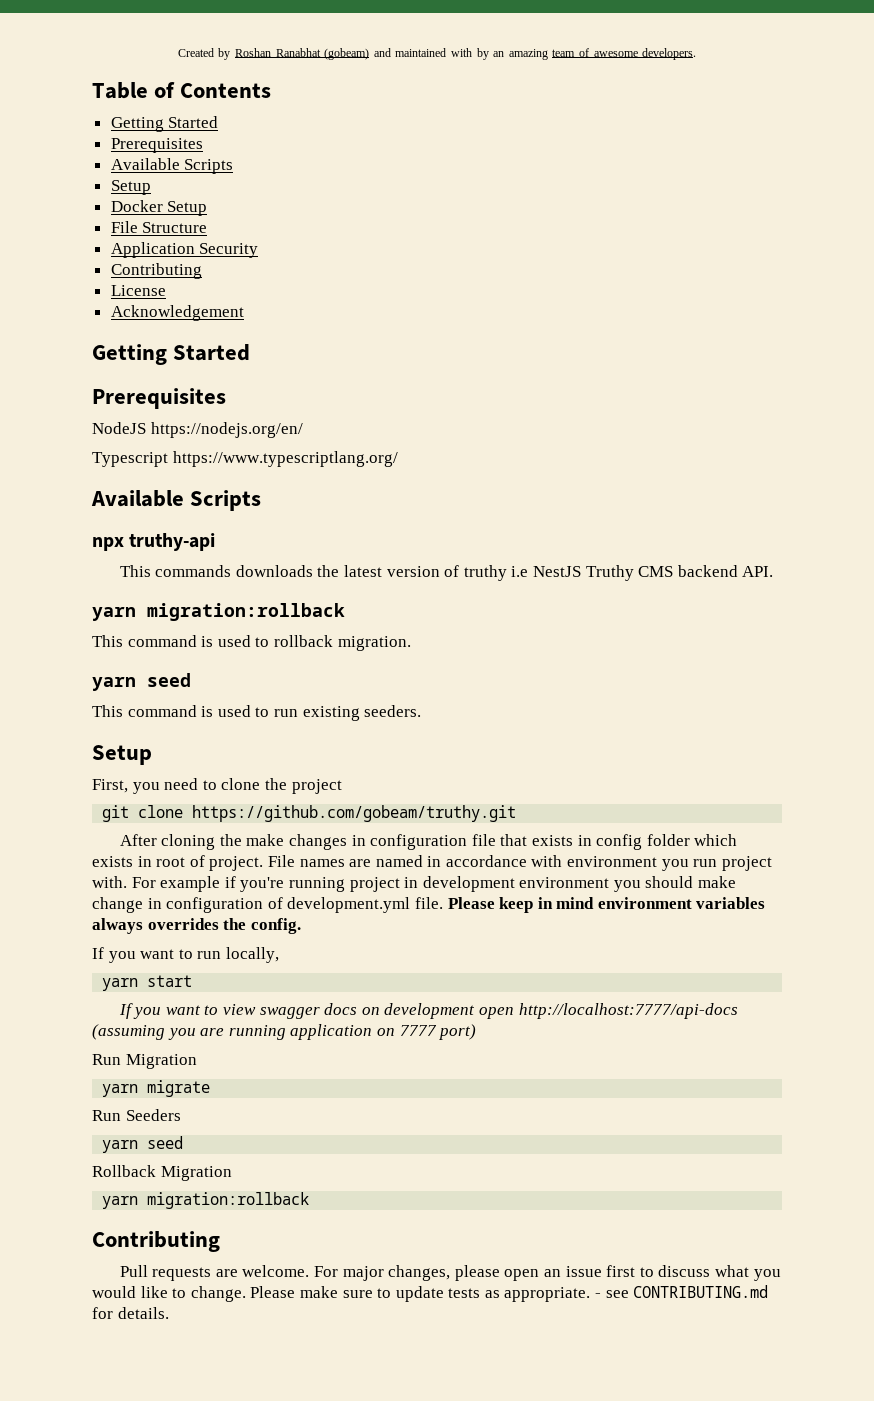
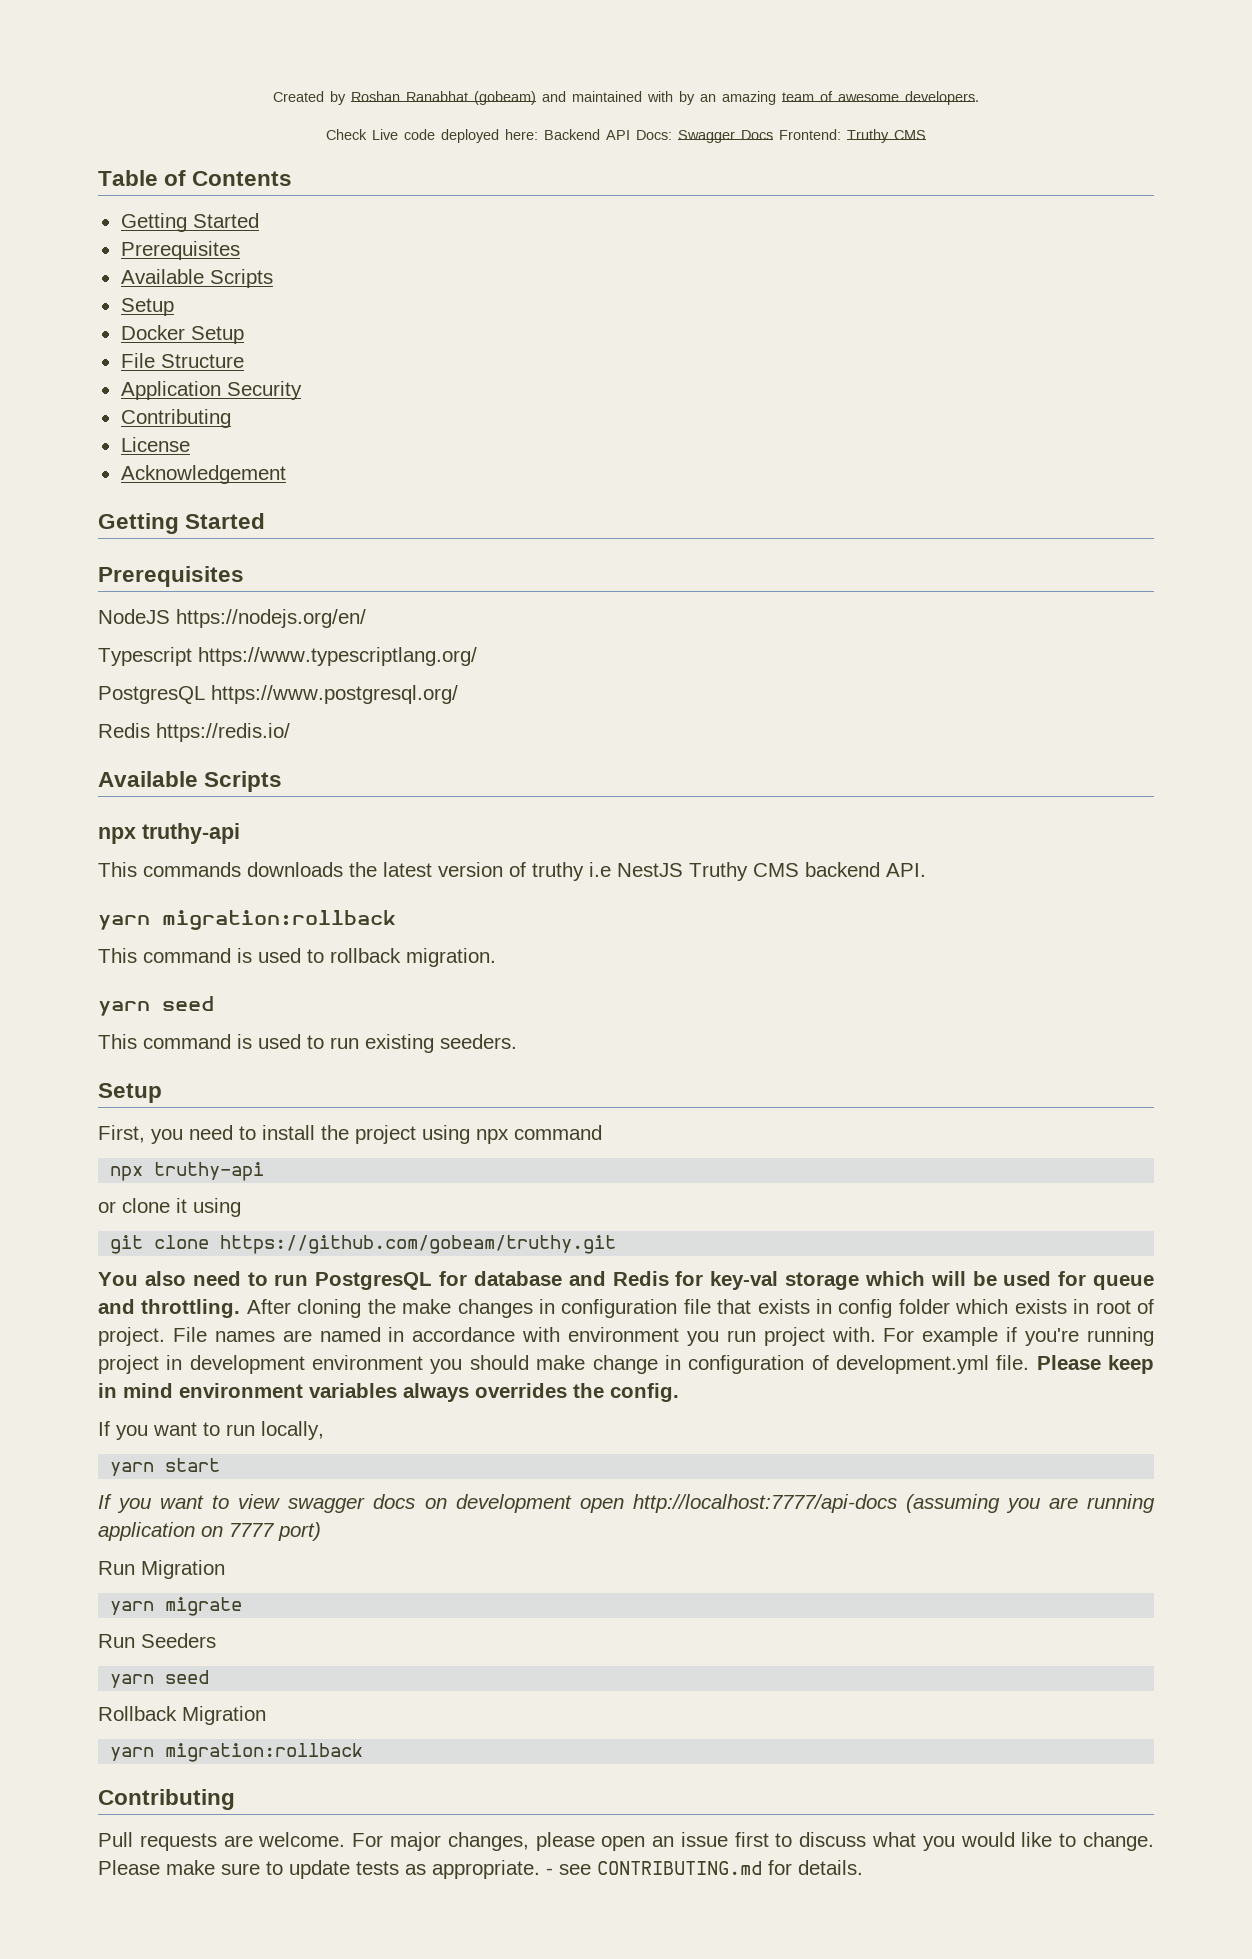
(697, 54) none -> [326,129,926,143] // Check Live code deployed here: Backend API Docs: Swagger Docs Frontend: Truthy CMS
(398, 459) none -> [98,685,458,704] [98,723,290,742] // PostgresQL https://www.postgresql.org/ // Redis https://redis.io/
[221,778,261,790] clone -> [262,1125,315,1140] install
[102,805,517,822] // git clone https://github.com/gobeam/truthy.git // -> [422,1125,602,1144] [110,1162,265,1181] [98,1198,241,1217] [110,1235,617,1254] [98,1271,1155,1290] [98,1299,241,1318] using npx command // npx truthy-api // or clone it using // git clone https://github.com/gobeam/truthy.git // You also need to run PostgresQL for database and Redis for key-val storage which will be used for queue and throttling.

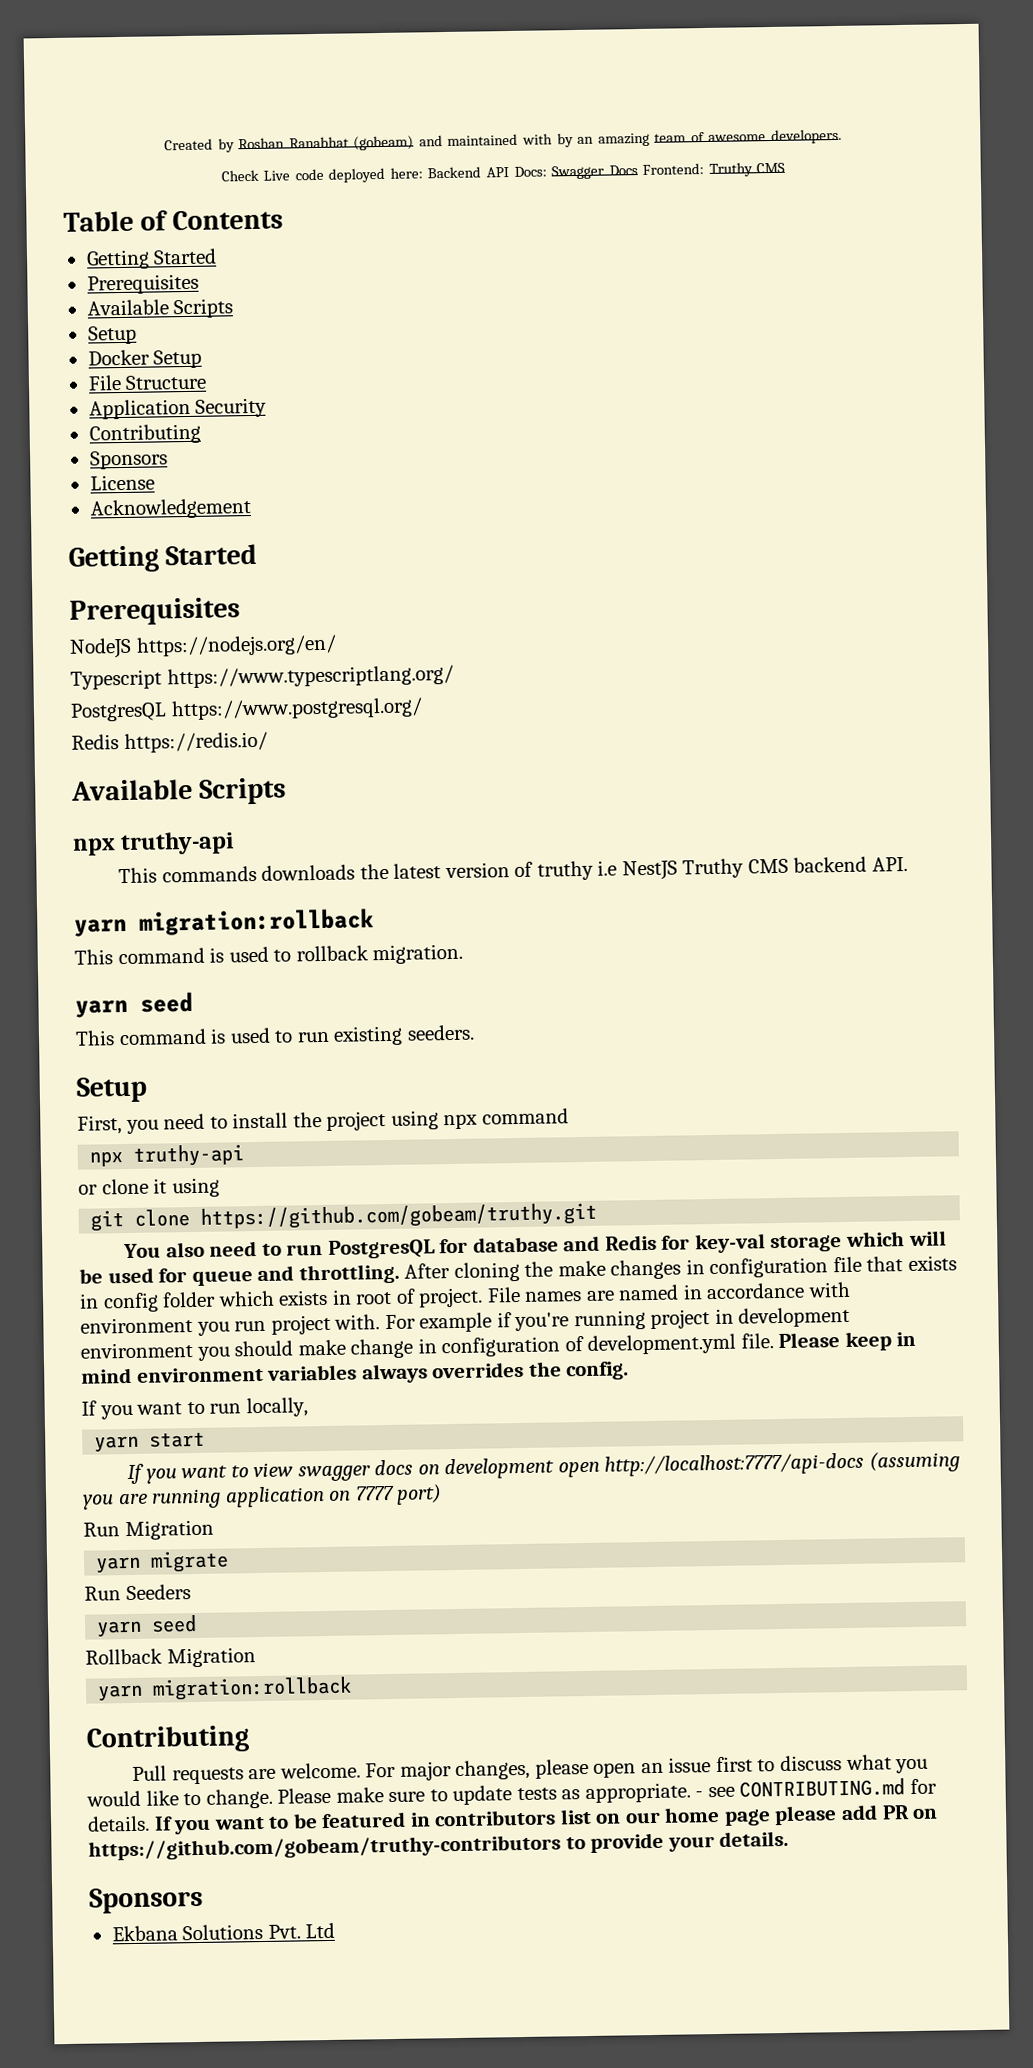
(231, 418) none -> [89,450,168,470] // Sponsors
(863, 1867) none -> [153,1804,939,1835] [88,1830,790,1861] [89,1886,203,1914] [111,1922,336,1942] If you want to be featured in contributors list on our home page please add PR on https://github.com/gobeam/truthy-contributors to provide your details. // Sponsors // Ekbana Solutions Pvt. Ltd

